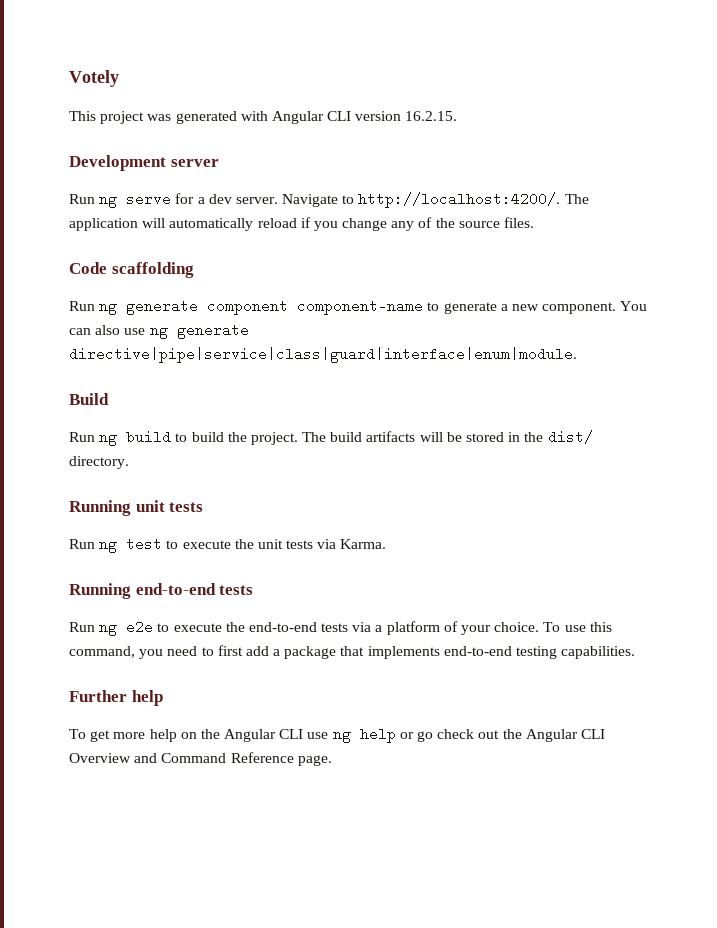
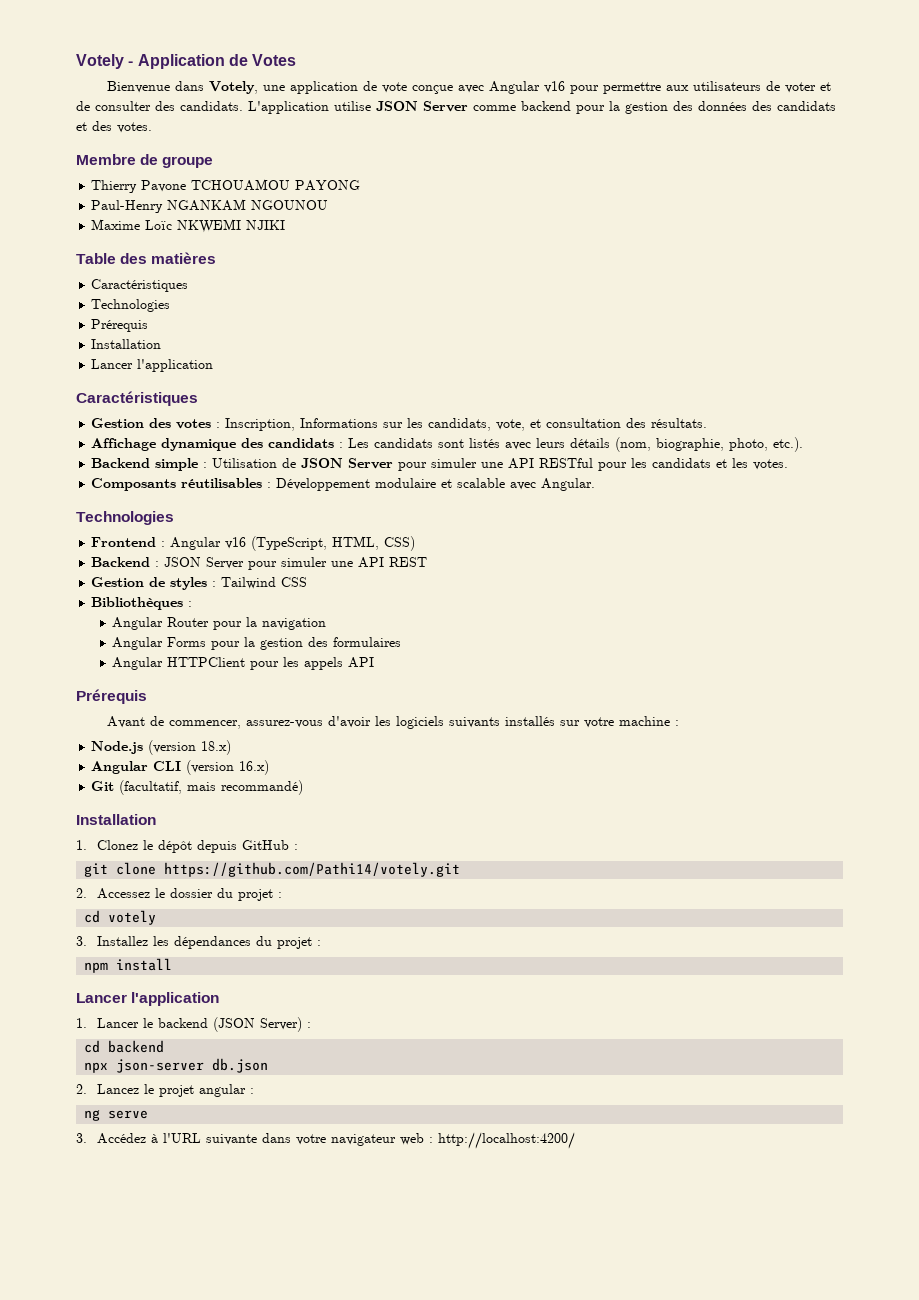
[69,111,458,124] [69,155,219,171] [69,192,589,208] [69,217,535,231] [69,262,194,278] [69,299,648,315] [69,323,249,339] [69,347,577,363] [69,393,109,405] [69,430,593,446] [69,456,129,469] [69,500,204,516] [69,537,387,553] [69,583,254,599] [69,620,612,636] [69,645,636,659] [69,690,163,706] [69,727,605,743] [69,752,332,766] // This project was generated with Angular CLI version 16.2.15. // Development server // Run ng serve for a dev server. Navigate to http://localhost:4200/. The application will automatically reload if you change any of the source files. // Code scaffolding // Run ng generate component component-name to generate a new component. You can also use ng generate directive|pipe|service|class|guard|interface|enum|module. // Build // Run ng build to build the project. The build artifacts will be stored in the dist/ directory. // Running unit tests // Run ng test to execute the unit tests via Karma. // Running end-to-end tests // Run ng e2e to execute the end-to-end tests via a platform of your choice. To use this command, you need to first add a package that implements end-to-end testing capabilities. // Further help // To get more help on the Angular CLI use ng help or go check out the Angular CLI Overview and Command Reference page. -> [128,54,297,69] [107,81,832,94] [76,101,836,114] [76,121,152,133] [76,154,214,168] [91,179,361,193] [91,199,329,213] [91,219,286,233] [76,252,217,264] [91,279,189,292] [91,299,171,312] [91,319,149,332] [91,339,162,349] [91,359,214,372] [76,391,198,406] [91,418,708,431] [91,437,804,452] [91,458,789,471] [91,478,596,491] [76,511,174,525] [91,536,416,551] [91,557,428,570] [91,577,308,590] [91,597,193,610] [112,617,327,630] [112,637,402,650] [112,657,375,670] [76,689,147,704] [107,716,680,729] [91,740,232,755] [91,760,270,775] [91,780,304,795] [76,814,156,825] [76,840,298,853] [84,862,461,877] [76,888,282,901] [84,910,157,925] [76,936,321,949] [84,958,173,973] [76,992,220,1006] [76,1017,311,1032] [84,1040,165,1053] [84,1058,269,1073] [76,1084,254,1097] [84,1110,149,1121] [76,1132,575,1149] - Application de Votes // Bienvenue dans Votely, une application de vote conçue avec Angular v16 pour permettre aux utilisateurs de voter et de consulter des candidats. L'application utilise JSON Server comme backend pour la gestion des données des candidats et des votes. // Membre de groupe // Thierry Pavone TCHOUAMOU PAYONG // Paul-Henry NGANKAM NGOUNOU // Maxime Loïc NKWEMI NJIKI // Table des matières // Caractéristiques // Technologies // Prérequis // Installation // Lancer l'application // Caractéristiques // Gestion des votes : Inscription, Informations sur les candidats, vote, et consultation des résultats. // Affichage dynamique des candidats : Les candidats sont listés avec leurs détails (nom, biographie, photo, etc.). // Backend simple : Utilisation de JSON Server pour simuler une API RESTful pour les candidats et les votes. // Composants réutilisables : Développement modulaire et scalable avec Angular. // Technologies // Frontend : Angular v16 (TypeScript, HTML, CSS) // Backend : JSON Server pour simuler une API REST // Gestion de styles : Tailwind CSS // Bibliothèques : // Angular Router pour la navigation // Angular Forms pour la gestion des formulaires // Angular HTTPClient pour les appels API // Prérequis // Avant de commencer, assurez-vous d'avoir les logiciels suivants installés sur votre machine : // Node.js (version 18.x) // Angular CLI (version 16.x) // Git (facultatif, mais recommandé) // Installation // 1. Clonez le dépôt depuis GitHub : // git clone https://github.com/Pathi14/votely.git // 2. Accessez le dossier du projet : // cd votely // 3. Installez les dépendances du projet : // npm install // Lancer l'application // 1. Lancer le backend (JSON Server) : // cd backend // npx json-server db.json // 2. Lancez le projet angular : // ng serve // 3. Accédez à l'URL suivante dans votre navigateur web : http://localhost:4200/

